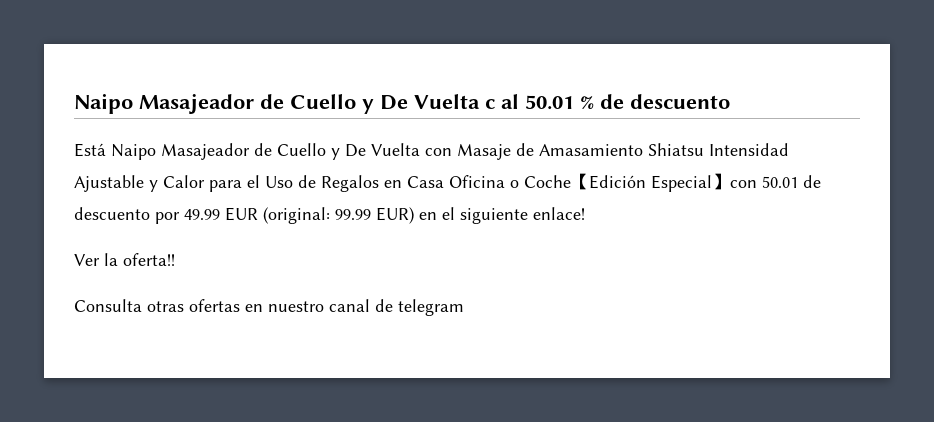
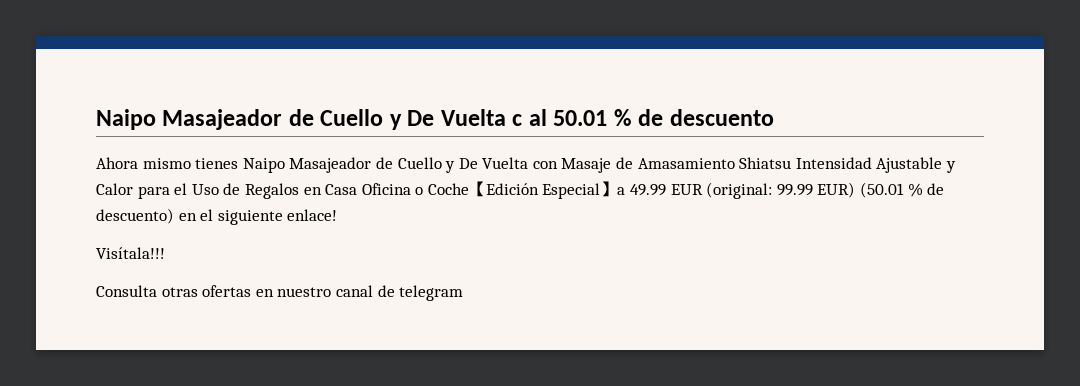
[74,143,106,157] Está -> [96,157,239,169] Ahora mismo tienes
[730,175,821,188] [74,207,180,224] con 50.01 de descuento por -> [617,187,626,195] a
(414, 215) none -> [860,182,945,198] [96,208,174,224] (50.01 % de descuento)
[74,253,175,266] Ver la oferta!! -> [96,247,165,259] Visítala!!!

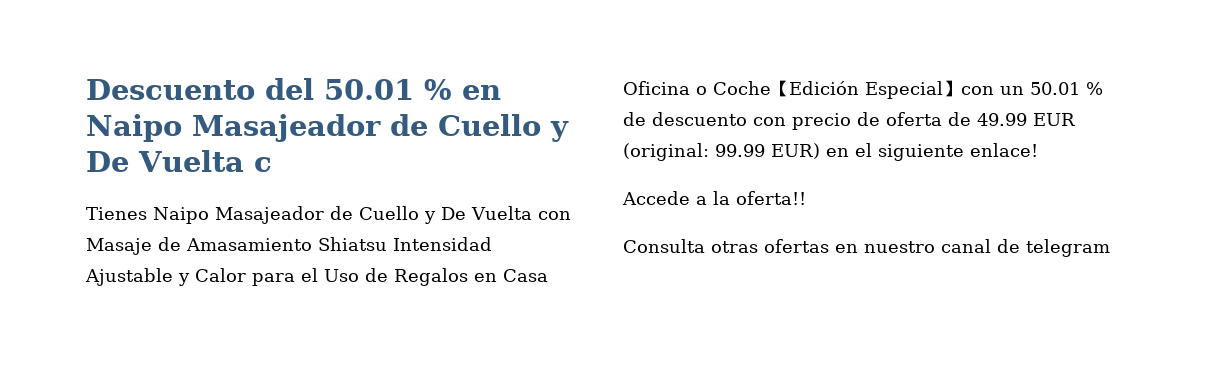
(96, 119) none -> [86,78,501,100] Descuento del 50.01 % en
[528,109,774,126] [96,157,239,169] al 50.01 % de descuento // Ahora mismo tienes -> [86,207,147,220] // Tienes
[617,187,626,195] a -> [961,82,1103,95] [623,112,971,130] con un 50.01 % de descuento con precio de oferta de
[860,182,945,198] [96,208,174,224] (50.01 % de descuento) -> (820, 151) none
[96,247,165,259] Visítala!!! -> [622,191,806,205] Accede a la oferta!!

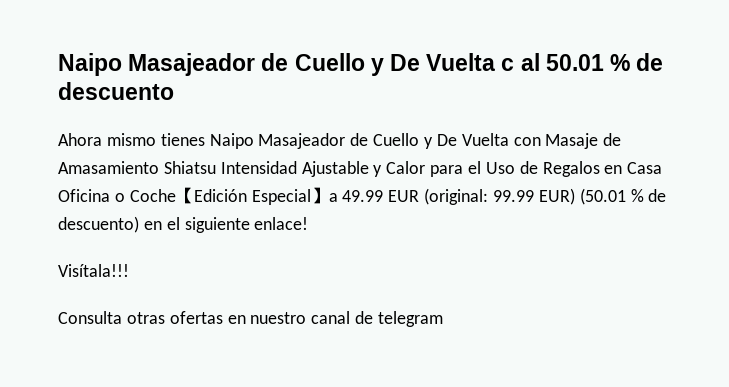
[86,78,501,100] Descuento del 50.01 % en -> (58, 64) none
[86,207,147,220] // Tienes -> [520,53,664,71] [58,82,174,100] [58,133,205,146] al 50.01 % de descuento // Ahora mismo tienes
[961,82,1103,95] [623,112,971,130] con un 50.01 % de descuento con precio de oferta de -> [328,193,338,202] a
(820, 151) none -> [579,188,667,205] [58,216,139,233] (50.01 % de descuento)
[622,191,806,205] Accede a la oferta!! -> [58,264,129,277] Visítala!!!

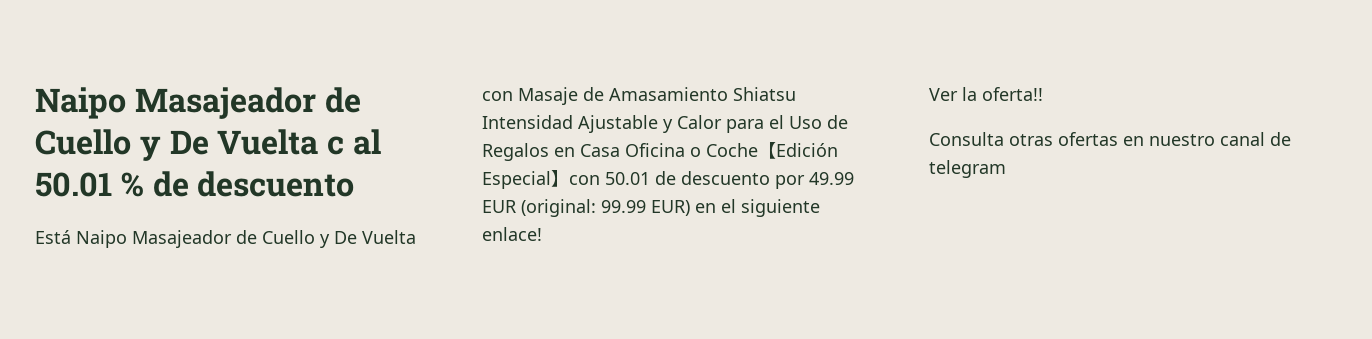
[58,133,205,146] Ahora mismo tienes -> [35,230,71,244] Está
[328,193,338,202] a -> [569,171,805,189] con 50.01 de descuento por
[579,188,667,205] [58,216,139,233] (50.01 % de descuento) -> (690, 208) none
[58,264,129,277] Visítala!!! -> [929,87,1043,101] Ver la oferta!!

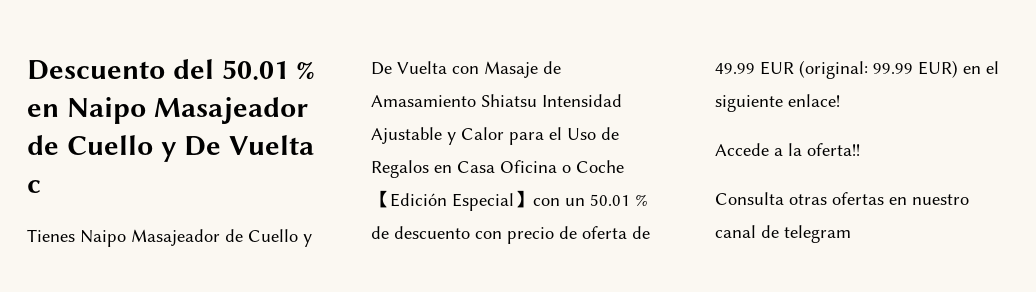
(35, 103) none -> [27,59,315,80] [27,104,59,117] Descuento del 50.01 % en
[352,129,381,155] [35,171,355,197] [35,230,71,244] al 50.01 % de descuento // Está -> [27,229,75,242] // Tienes
[605,171,805,189] 50.01 de descuento por -> [565,194,648,206] [371,226,650,244] un 50.01 % de descuento con precio de oferta de
[929,88,958,101] Ver -> [715,143,783,156] Accede a

